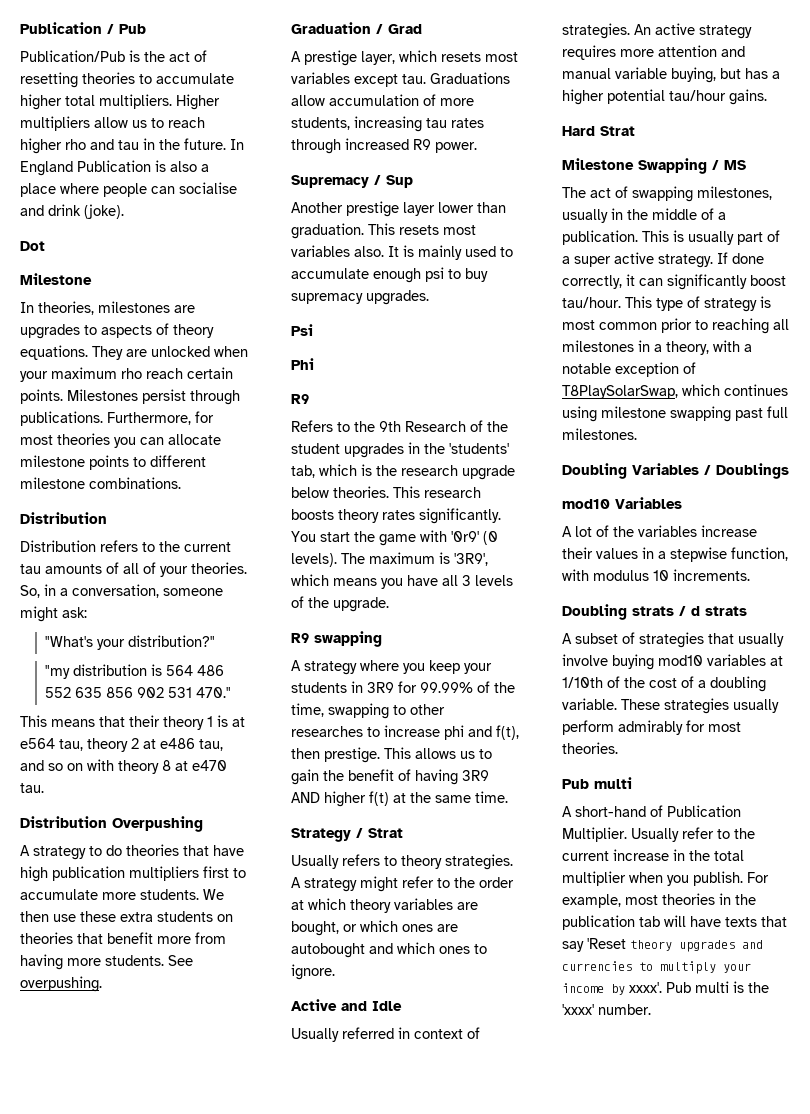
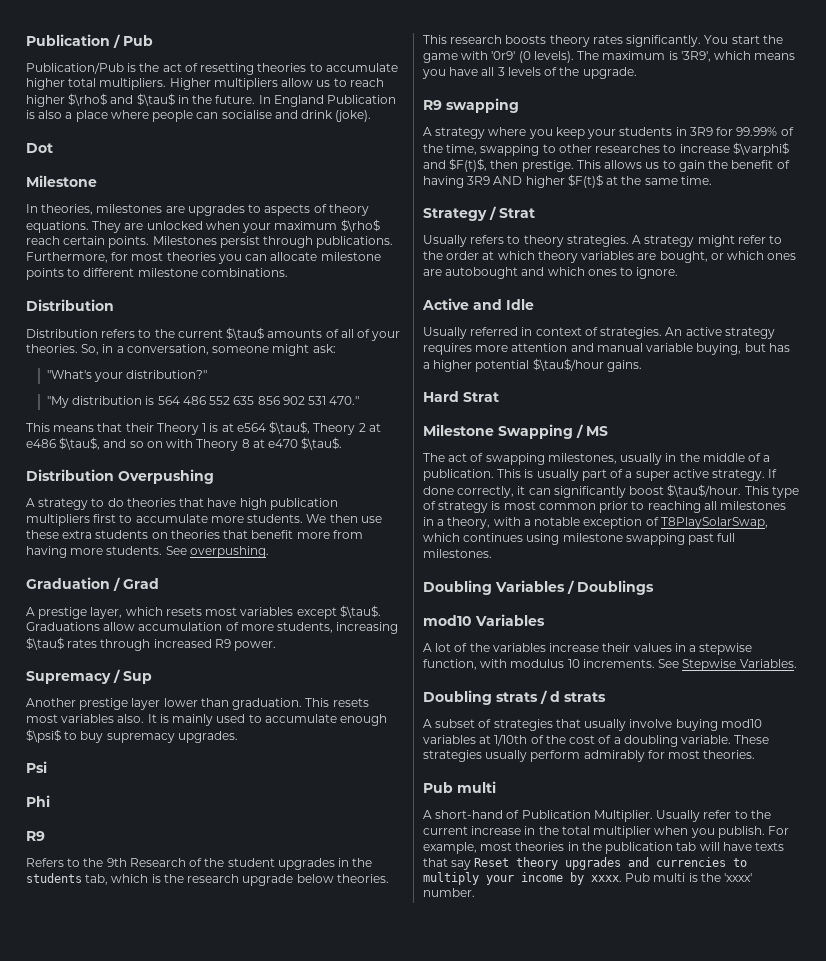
[65,139,139,150] rho and tau -> [68,93,175,106] $\rho$ and $\tau$
[121,368,142,379] rho -> [340,219,380,232] $\rho$
[20,564,41,574] tau -> [226,327,265,340] $\tau$
[45,665,71,679] "my -> [46,396,69,408] "My
[163,716,204,730] theory -> [156,423,199,435] Theory
[59,738,128,752] tau, theory -> [269,421,356,435] $\tau$, Theory
[199,739,223,751] tau, -> [59,437,101,450] $\tau$,
[118,760,159,774] theory -> [196,439,239,451] Theory
[20,783,44,793] tau. -> [301,437,343,450] $\tau$.
[402,74,426,84] tau. -> [339,605,381,618] $\tau$.
[426,118,447,128] tau -> [26,637,64,650] $\tau$
[425,267,444,282] psi -> [26,729,61,743] $\psi$
[449,443,509,454] 'students' -> [26,873,82,883] students
[444,725,519,740] phi and f(t), -> [732,142,789,156] [423,158,488,172] $\varphi$ and $F(t)$,
[369,791,389,806] f(t) -> [567,174,603,188] $F(t)$
[669,90,726,101] tau/hour -> [532,358,604,371] $\tau$/hour
[562,297,621,308] tau/hour. -> [667,484,742,497] $\tau$/hour.
(750, 575) none -> [658,659,797,671] See Stepwise Variables.
[587,938,626,949] 'Reset -> [474,858,510,867] Reset
[629,982,662,993] xxxx'. -> [591,875,622,882] xxxx.

